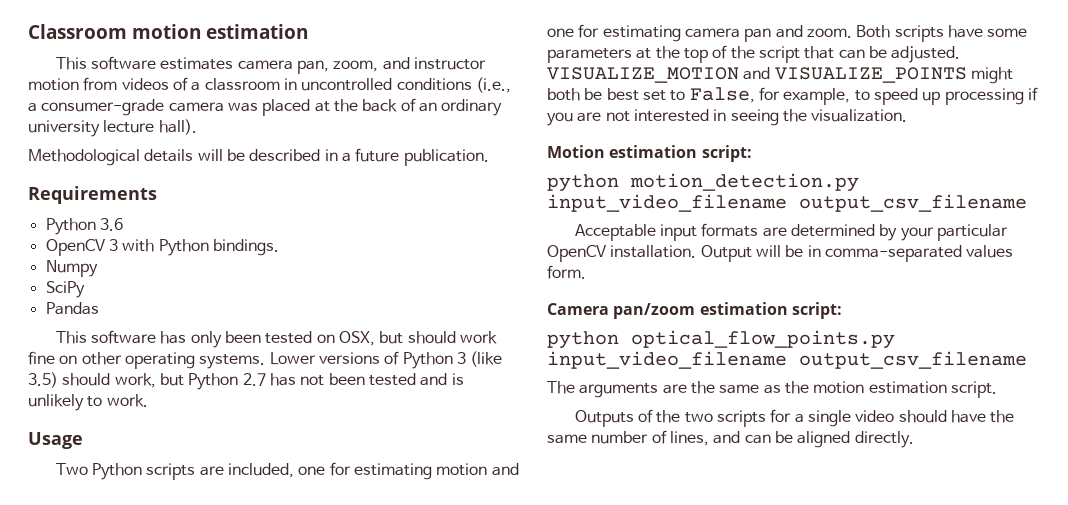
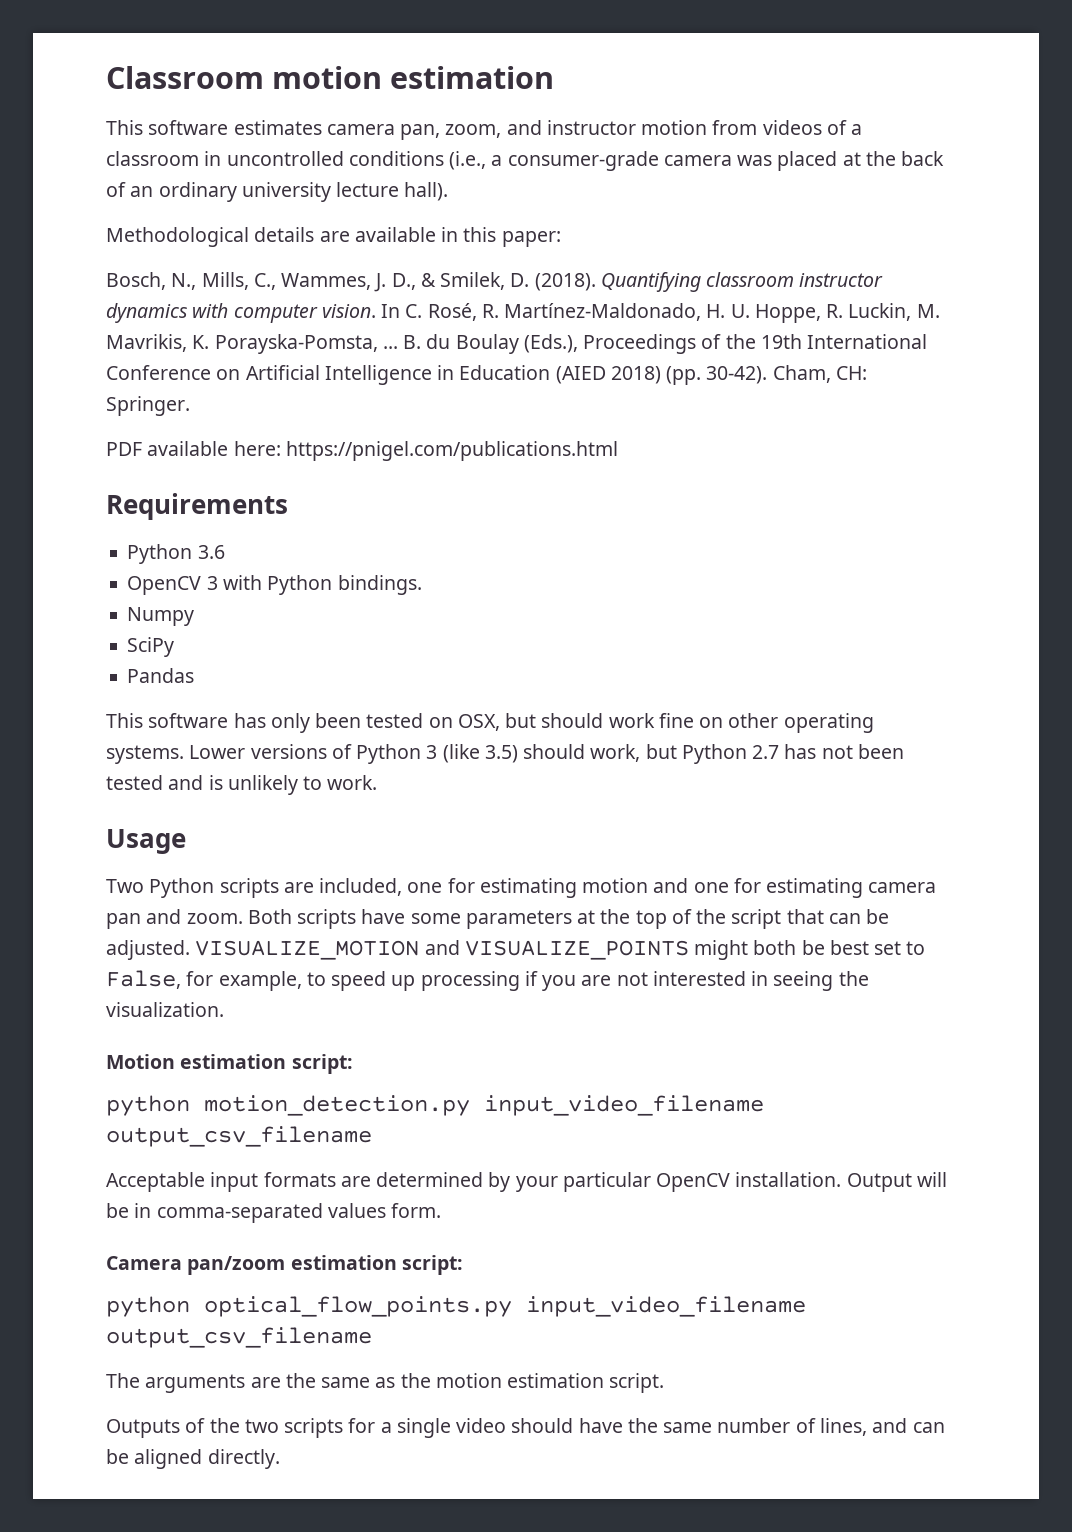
[197,148,489,166] will be described in a future publication. -> [319,227,561,247] [106,272,884,292] [106,303,940,323] [106,334,928,354] [106,365,867,385] [106,396,190,416] [106,441,618,461] are available in this paper: // Bosch, N., Mills, C., Wammes, J. D., & Smilek, D. (2018). Quantifying classroom instructor dynamics with computer vision. In C. Rosé, R. Martínez-Maldonado, H. U. Hoppe, R. Luckin, M. Mavrikis, K. Porayska-Pomsta, ... B. du Boulay (Eds.), Proceedings of the 19th International Conference on Artificial Intelligence in Education (AIED 2018) (pp. 30-42). Cham, CH: Springer. // PDF available here: https://pnigel.com/publications.html

